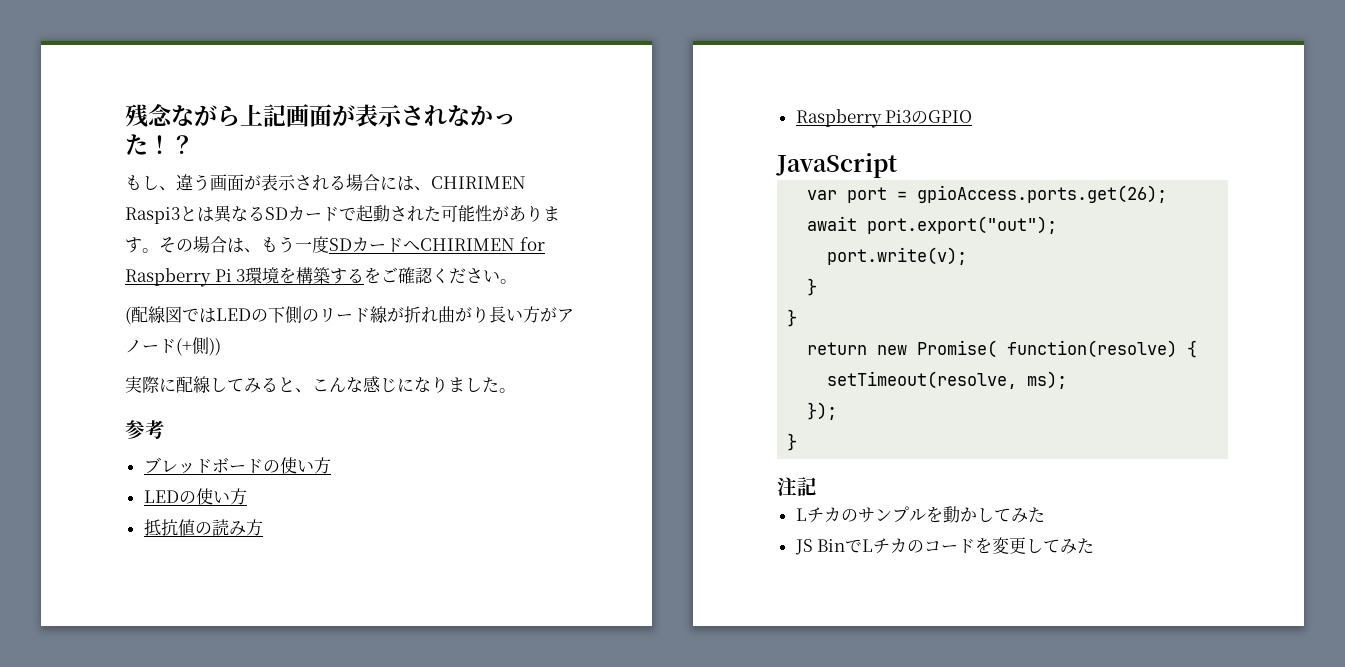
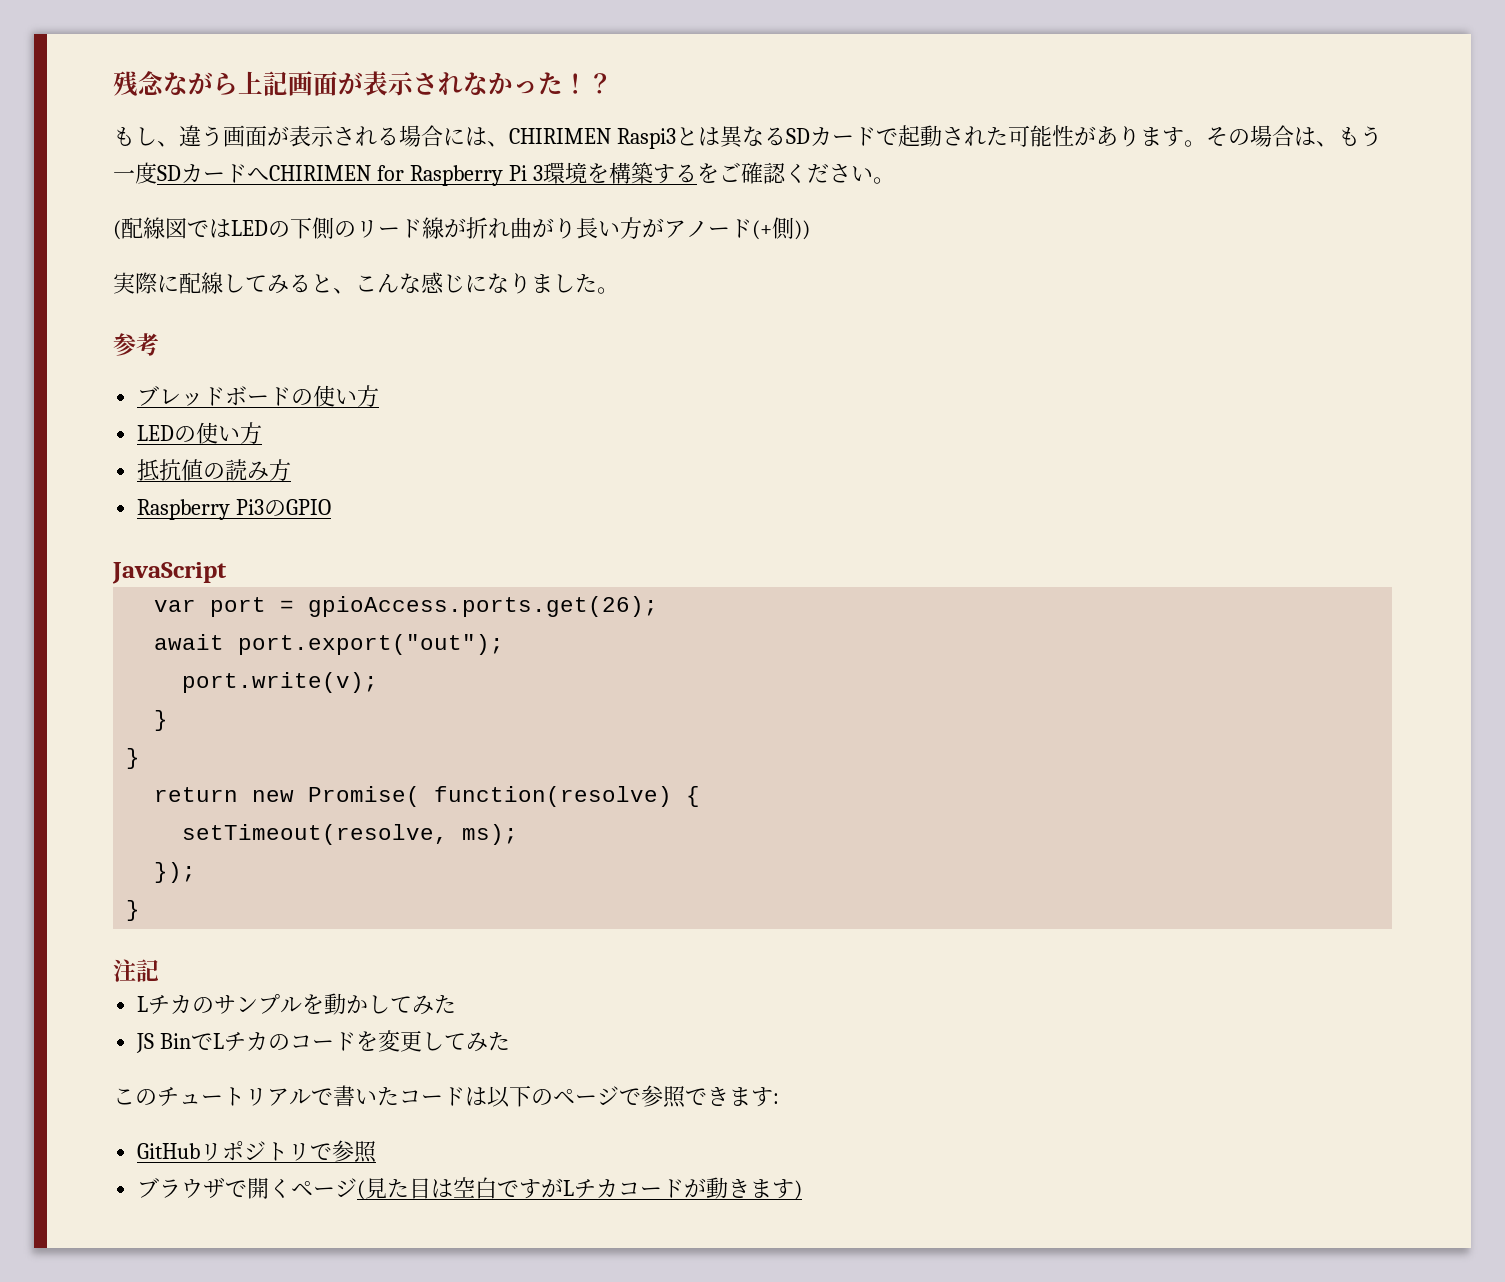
(1095, 546) none -> [113,1085,779,1108] [137,1140,378,1163] [137,1177,803,1200] // このチュートリアルで書いたコードは以下のページで参照できます: // GitHubリポジトリで参照 // ブラウザで開くページ(見た目は空白ですがLチカコードが動きます)

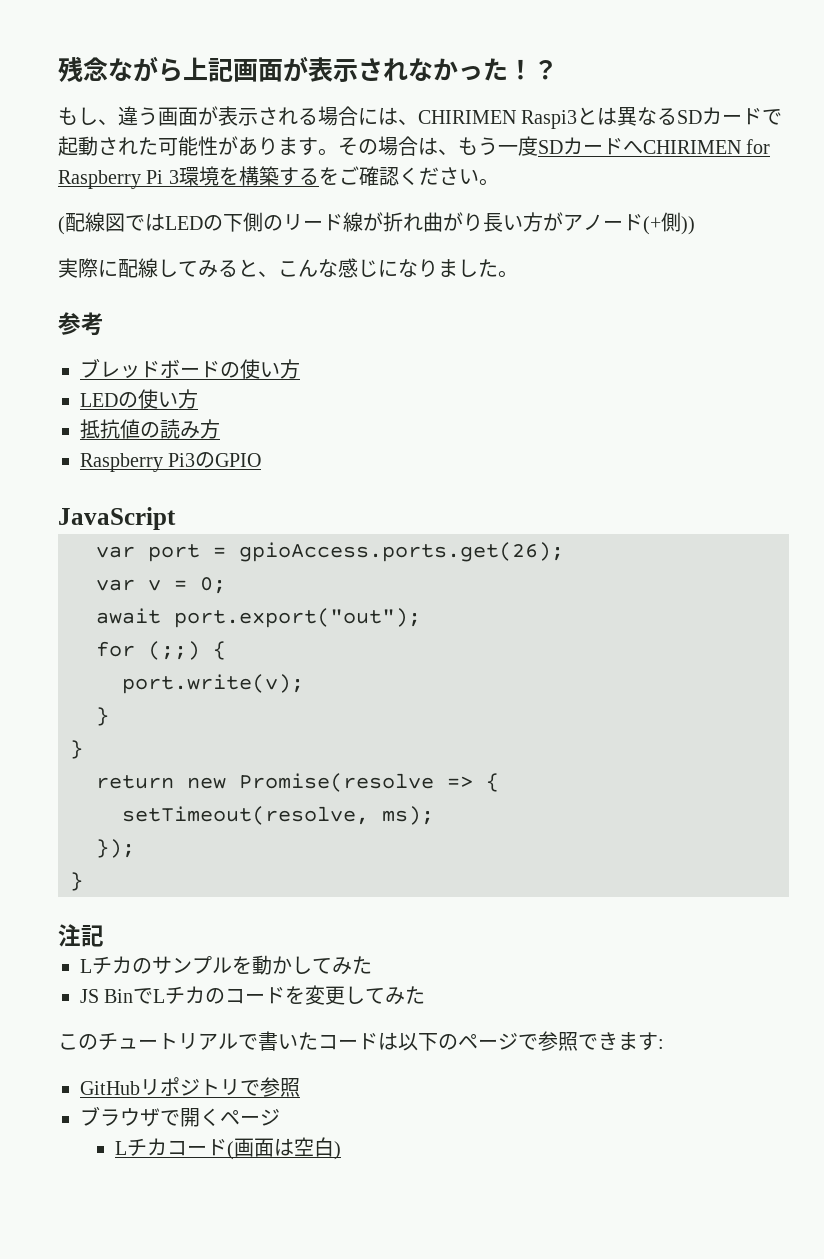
(659, 606) none -> [96,577,226,594] // var v = 0;
(505, 644) none -> [96,641,226,660] // for (;;) {
[308,786,673,807] Promise( function(resolve) -> [239,773,473,792] Promise(resolve =>
[357,1177,795,1200] (見た目は空白ですがLチカコードが動きます -> [114,1137,334,1160] // Lチカコード(画面は空白

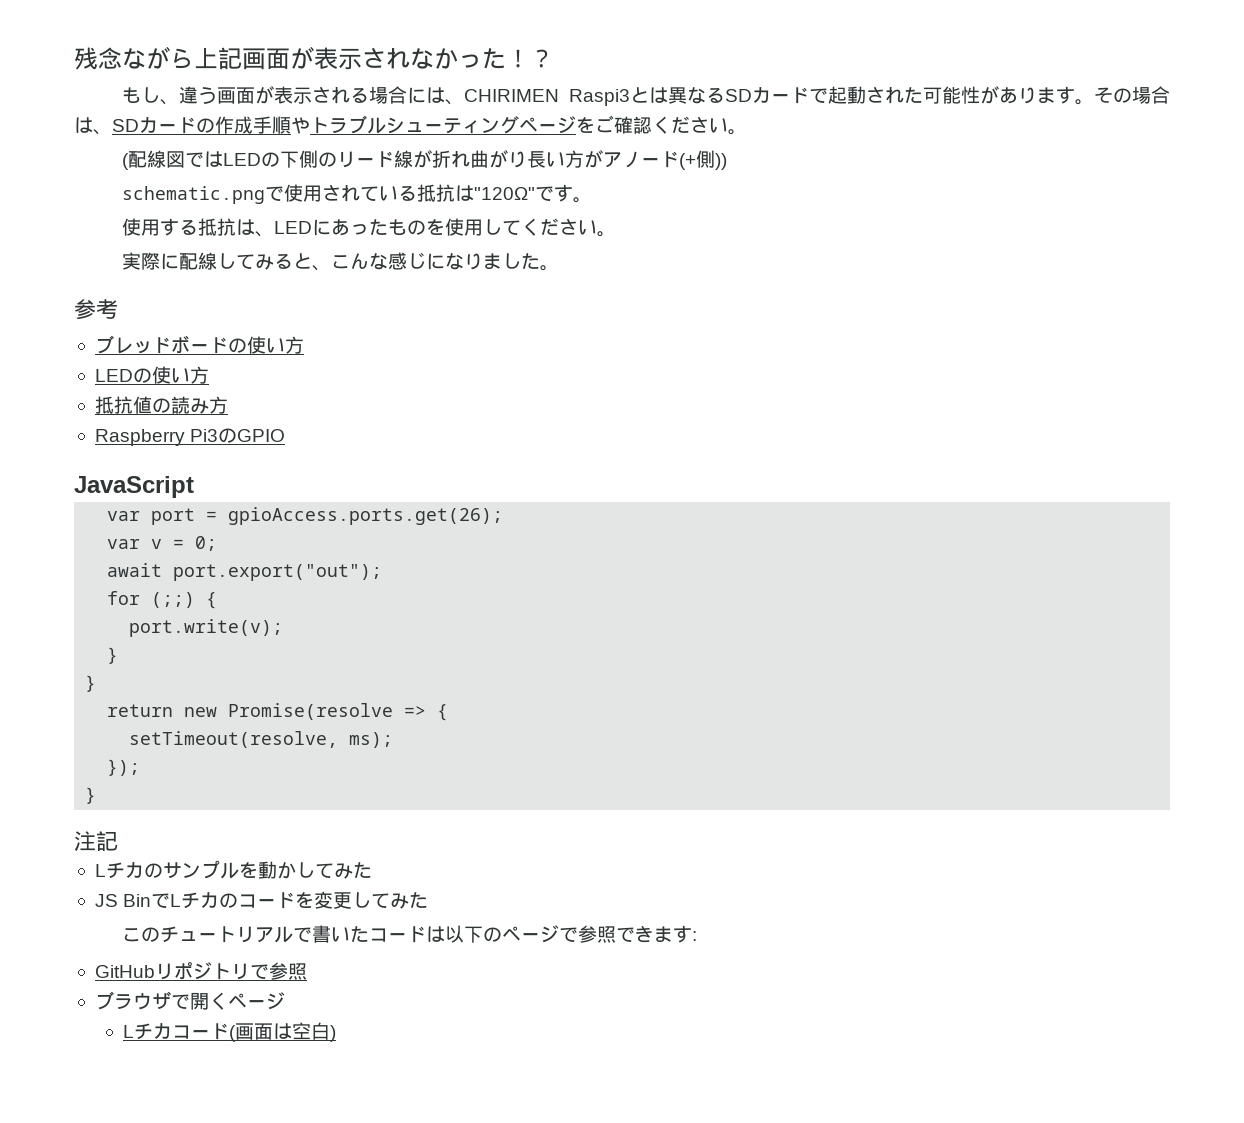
[458,136,771,156] [58,166,319,189] もう一度SDカードへCHIRIMEN for Raspberry Pi 3環境を構築する -> [112,115,576,134] SDカードの作成手順やトラブルシューティングページ
(695, 225) none -> [121,184,592,204] [121,218,616,237] // schematic.pngで使用されている抵抗は"120Ω"です。 // 使用する抵抗は、LEDにあったものを使用してください。

